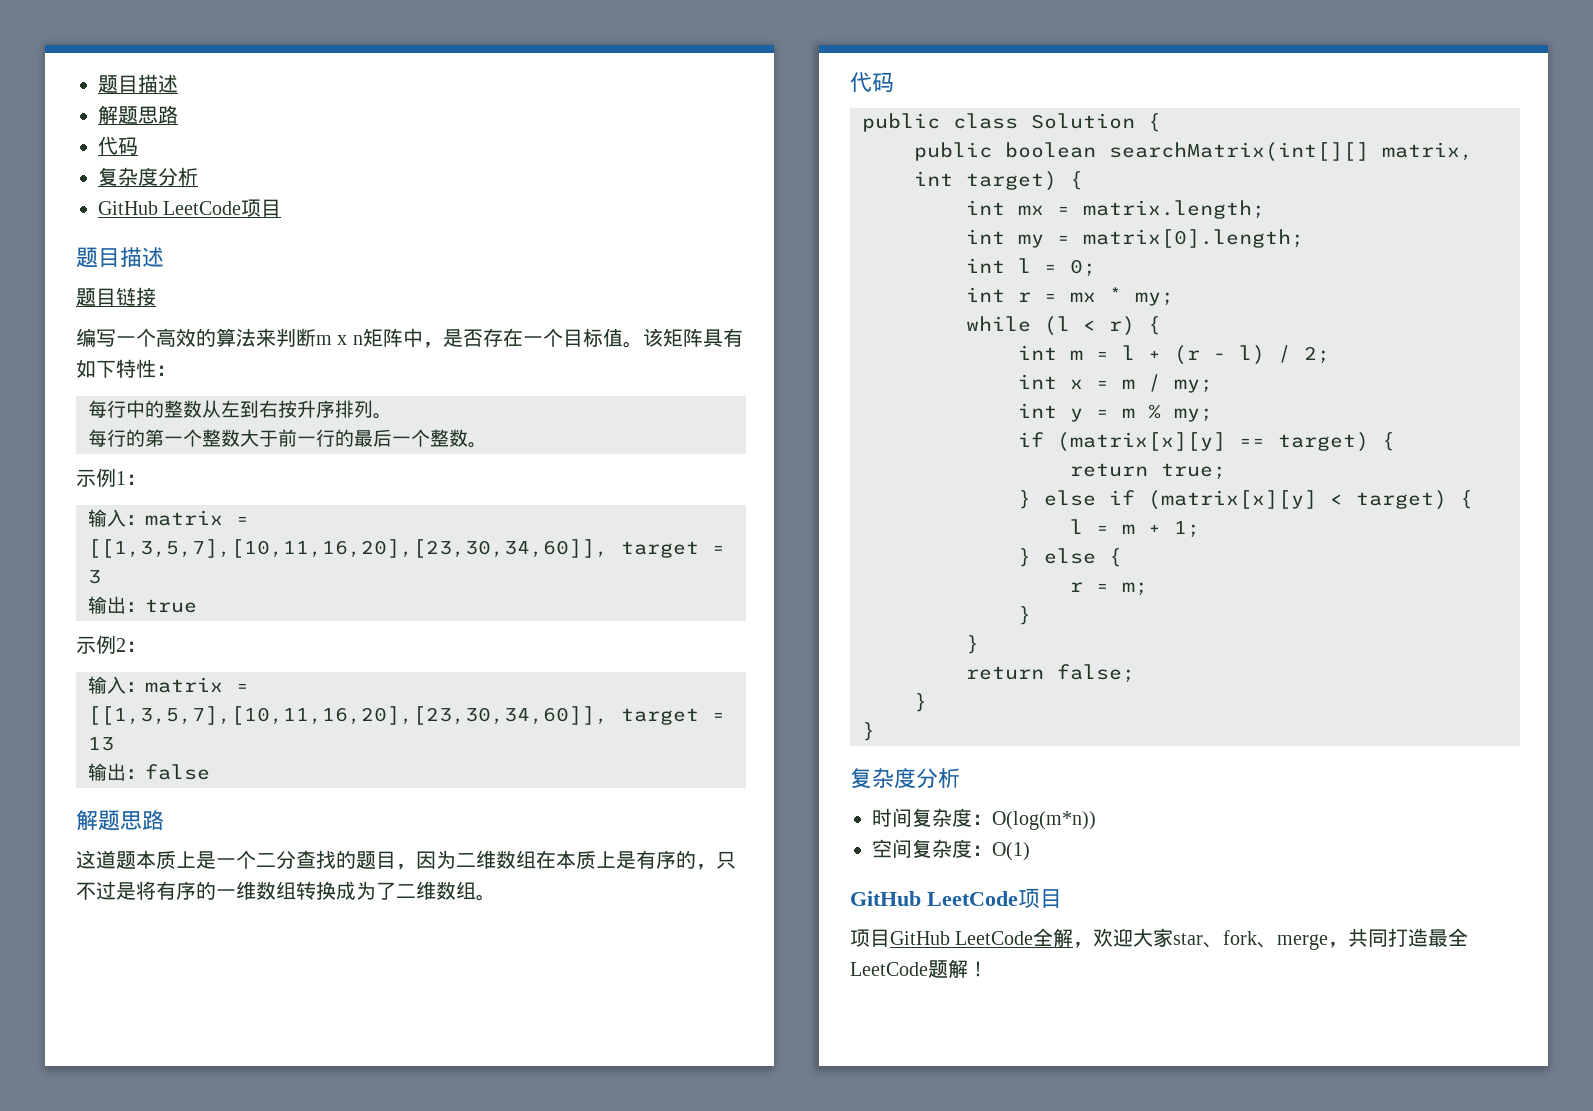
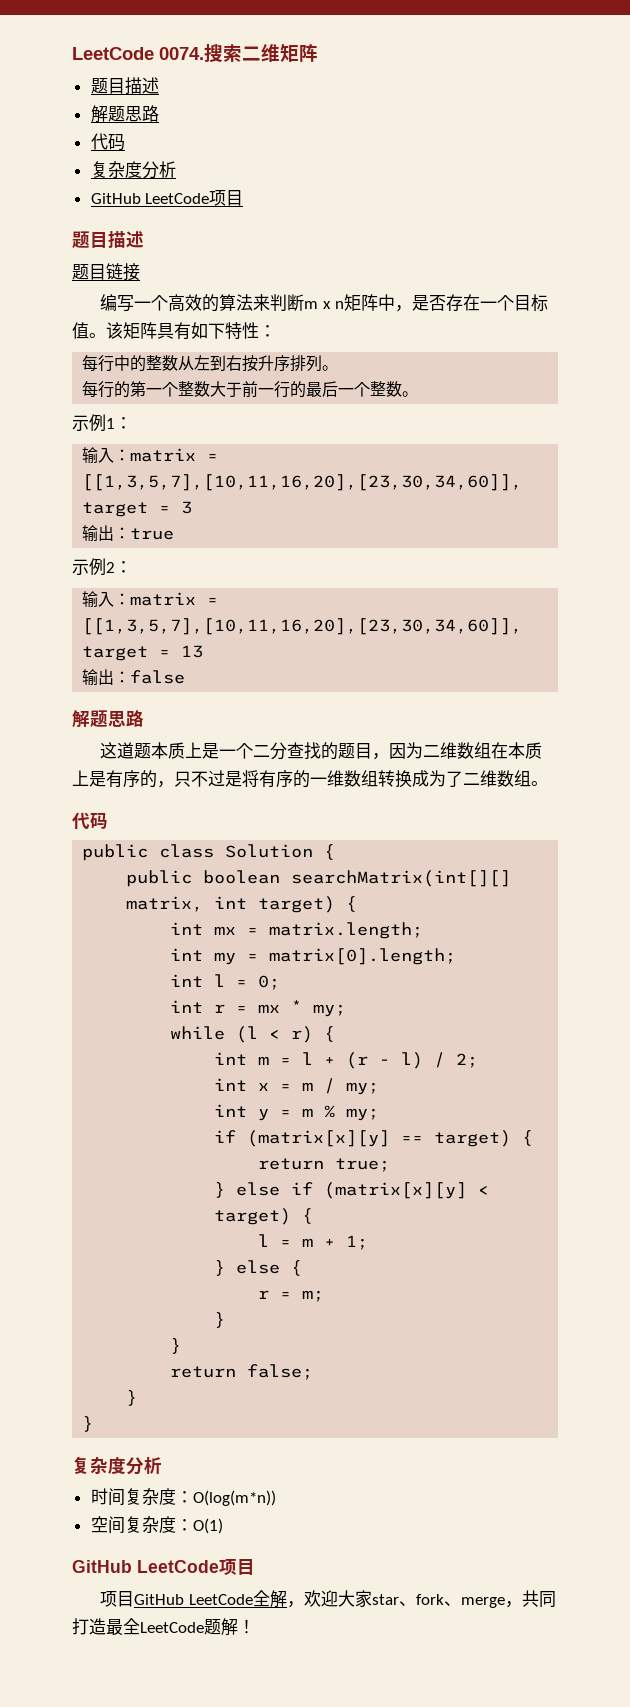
(98, 84) none -> [72,44,318,63] LeetCode 0074.搜索二维矩阵 //

